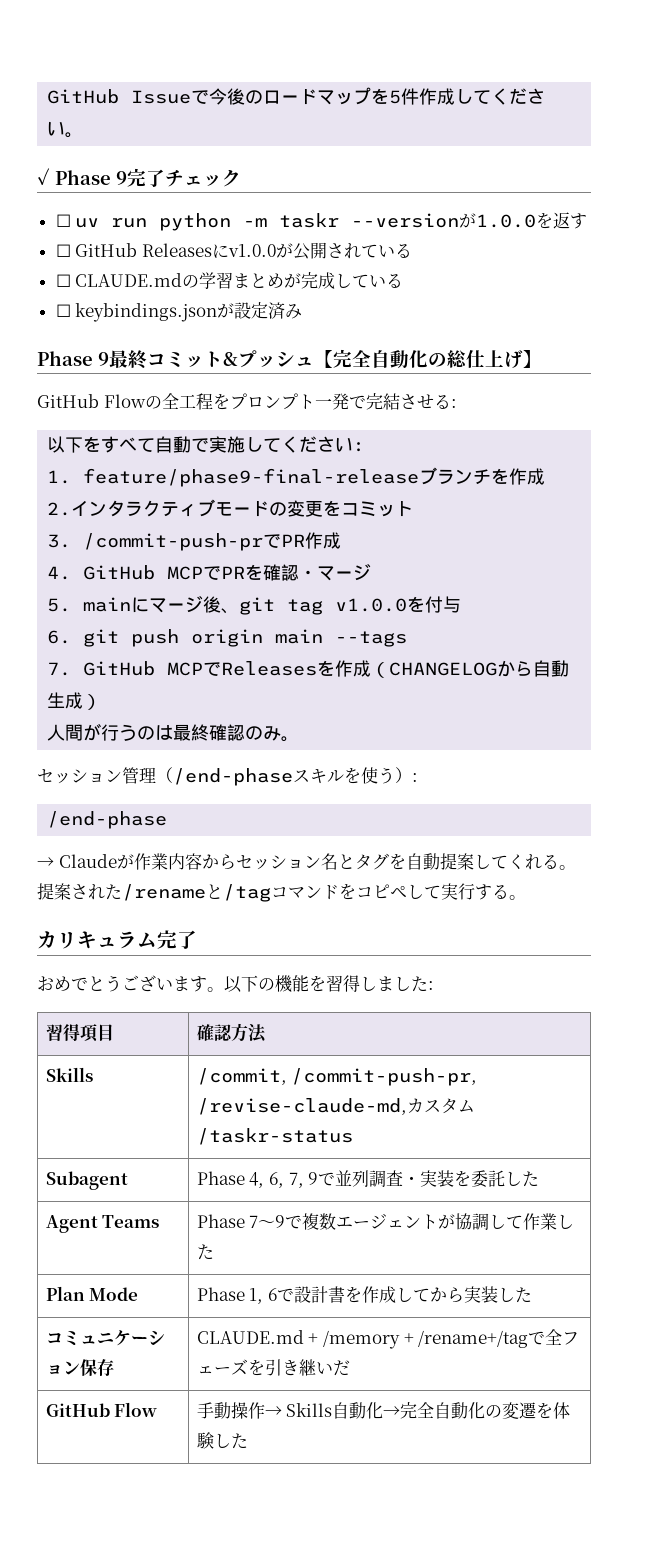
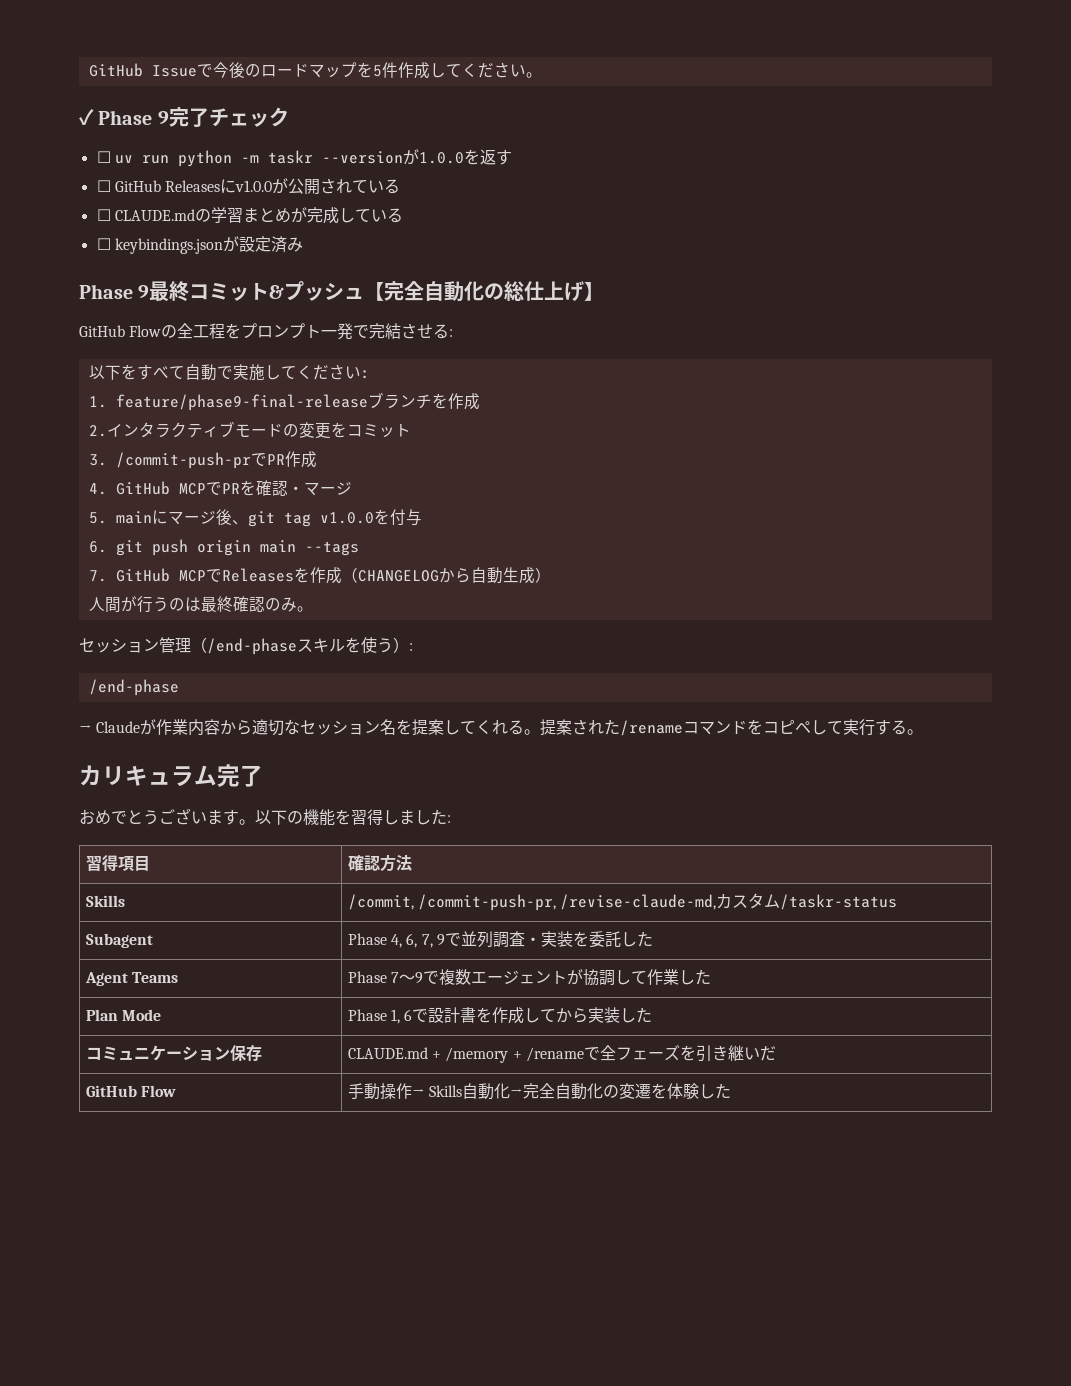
(236, 862) none -> [252,719,301,736] 適切な
[337,853,440,870] とタグを自動 -> [396,719,413,735] を
[206,884,271,902] と/tag -> (684, 728) none
[418,1330,529,1348] /rename+/tag -> [525,1047,584,1062] /rename

